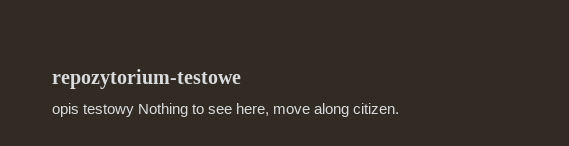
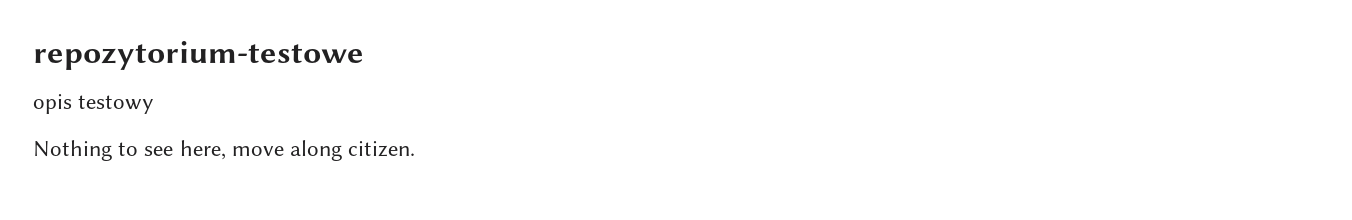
(135, 110) none -> (155, 104) //

